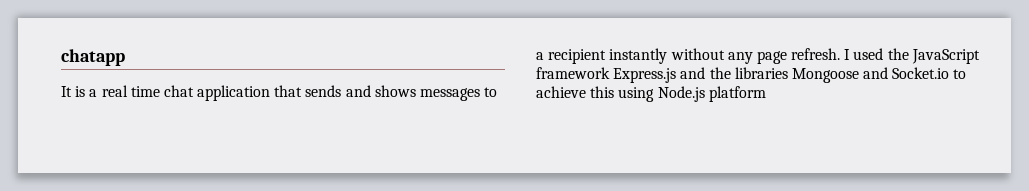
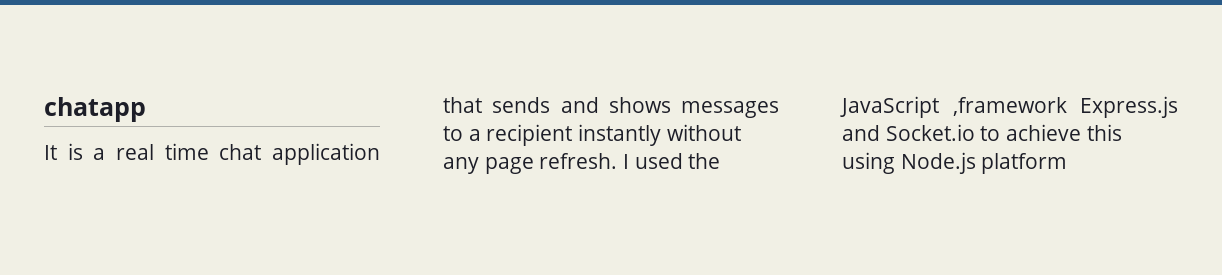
[536,67,610,79] framework -> [952,97,1067,116] ,framework
[709,67,889,83] the libraries Mongoose and -> (880, 133) none

